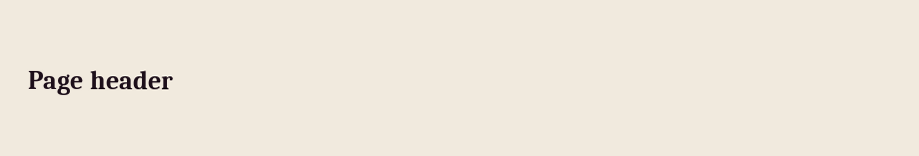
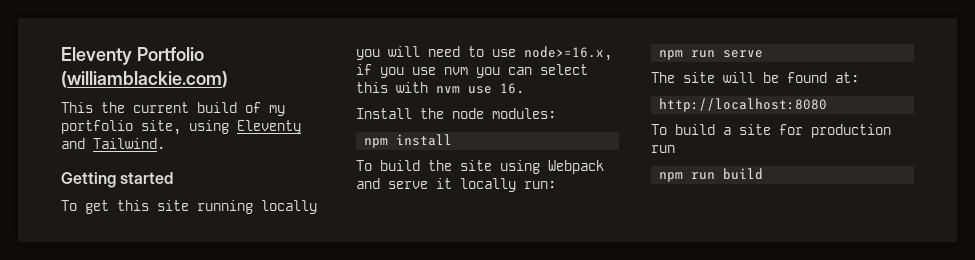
[27,70,174,96] Page header -> [61,47,204,65] [61,71,228,88] [61,102,285,116] [61,120,301,135] [61,138,165,149] [61,172,174,188] [61,200,317,214] [356,46,612,61] [356,64,588,78] [356,82,524,94] [356,108,556,119] [364,134,453,148] [356,160,604,174] [356,178,556,192] [659,50,764,60] [651,72,859,83] [659,98,828,112] [651,124,891,138] [651,145,675,153] [659,168,764,182] Eleventy Portfolio (williamblackie.com) // This the current build of my portfolio site, using Eleventy and Tailwind. // Getting started // To get this site running locally you will need to use node>=16.x, if you use nvm you can select this with nvm use 16. // Install the node modules: // npm install // To build the site using Webpack and serve it locally run: // npm run serve // The site will be found at: // http://localhost:8080 // To build a site for production run // npm run build

